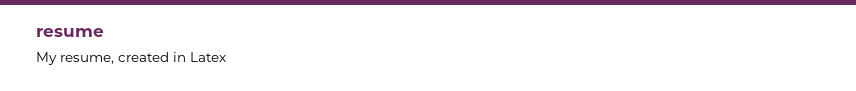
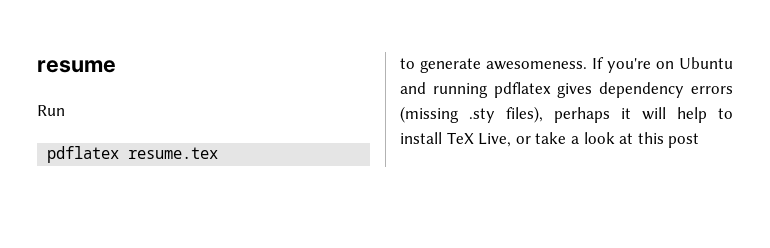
[36,52,226,65] My resume, created in Latex -> [37,105,65,116] [47,146,219,163] [400,57,733,73] [400,82,733,98] [400,106,733,123] [400,132,700,148] Run // pdflatex resume.tex // to generate awesomeness. If you're on Ubuntu and running pdflatex gives dependency errors (missing .sty files), perhaps it will help to install TeX Live, or take a look at this post

